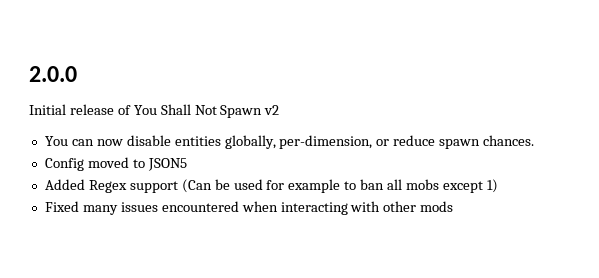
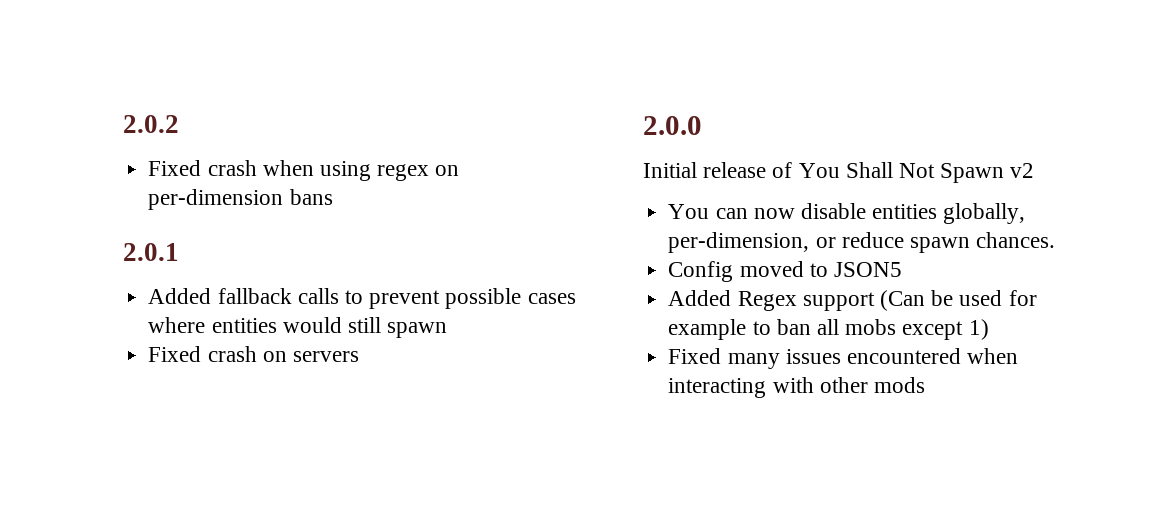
(29, 74) none -> [123,115,179,133] [148,160,460,181] [148,189,333,210] [123,243,179,261] [148,288,576,309] [148,317,448,338] [148,346,359,362] 2.0.2 // Fixed crash when using regex on per-dimension bans // 2.0.1 // Added fallback calls to prevent possible cases where entities would still spawn // Fixed crash on servers //

